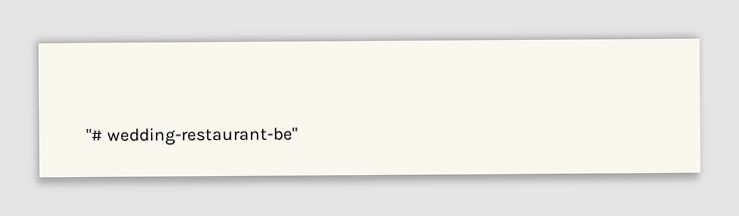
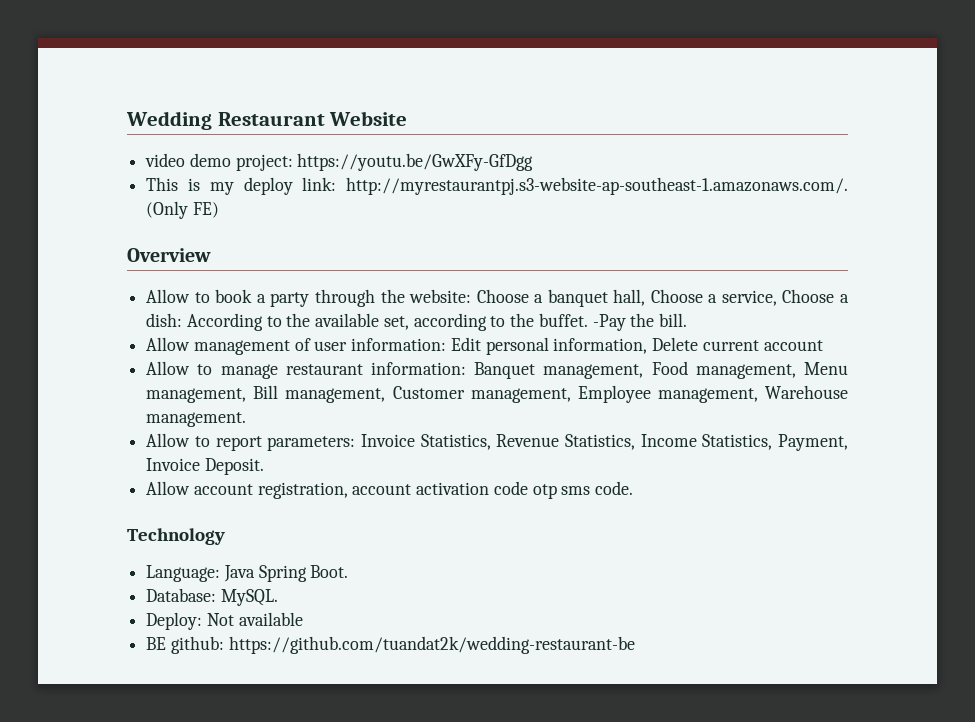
[86,126,298,146] "# wedding-restaurant-be" -> [126,111,408,130] [145,153,534,171] [146,177,848,195] [146,201,219,219] [127,248,211,262] [146,289,849,307] [146,313,687,331] [146,337,823,355] [146,361,849,379] [146,385,849,403] [146,412,247,427] [146,433,848,451] [146,458,264,475] [146,481,634,499] [127,528,225,545] [146,565,349,582] [146,588,278,606] [146,612,303,630] [146,636,635,654] Wedding Restaurant Website // video demo project: https://youtu.be/GwXFy-GfDgg // This is my deploy link: http://myrestaurantpj.s3-website-ap-southeast-1.amazonaws.com/. (Only FE) // Overview // Allow to book a party through the website: Choose a banquet hall, Choose a service, Choose a dish: According to the available set, according to the buffet. -Pay the bill. // Allow management of user information: Edit personal information, Delete current account // Allow to manage restaurant information: Banquet management, Food management, Menu management, Bill management, Customer management, Employee management, Warehouse management. // Allow to report parameters: Invoice Statistics, Revenue Statistics, Income Statistics, Payment, Invoice Deposit. // Allow account registration, account activation code otp sms code. // Technology // Language: Java Spring Boot. // Database: MySQL. // Deploy: Not available // BE github: https://github.com/tuandat2k/wedding-restaurant-be

